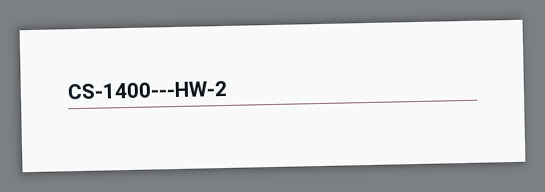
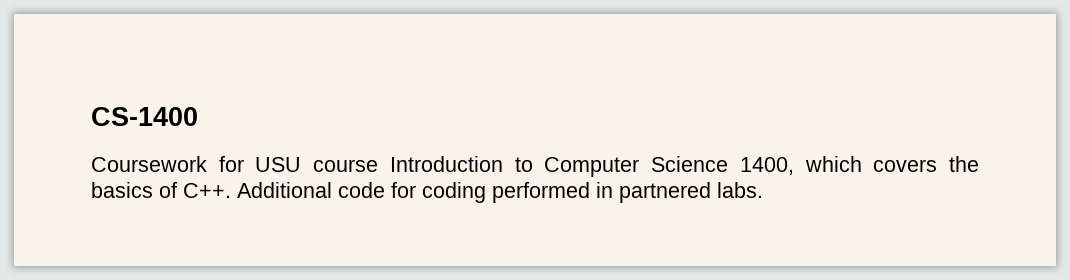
[67,80,227,100] CS-1400---HW-2 -> [91,107,198,126] [91,156,980,177] [91,182,763,203] CS-1400 // Coursework for USU course Introduction to Computer Science 1400, which covers the basics of C++. Additional code for coding performed in partnered labs.

